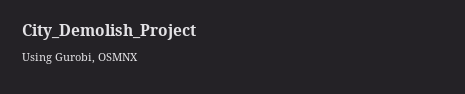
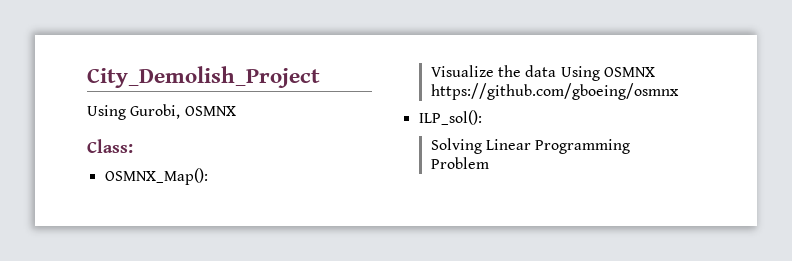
(138, 57) none -> [87,139,133,153] [104,168,208,185] [430,65,655,81] [430,83,679,100] [418,110,482,125] [430,138,631,154] [430,157,489,169] // Class: // OSMNX_Map(): // Visualize the data Using OSMNX https://github.com/gboeing/osmnx // ILP_sol(): // Solving Linear Programming Problem

